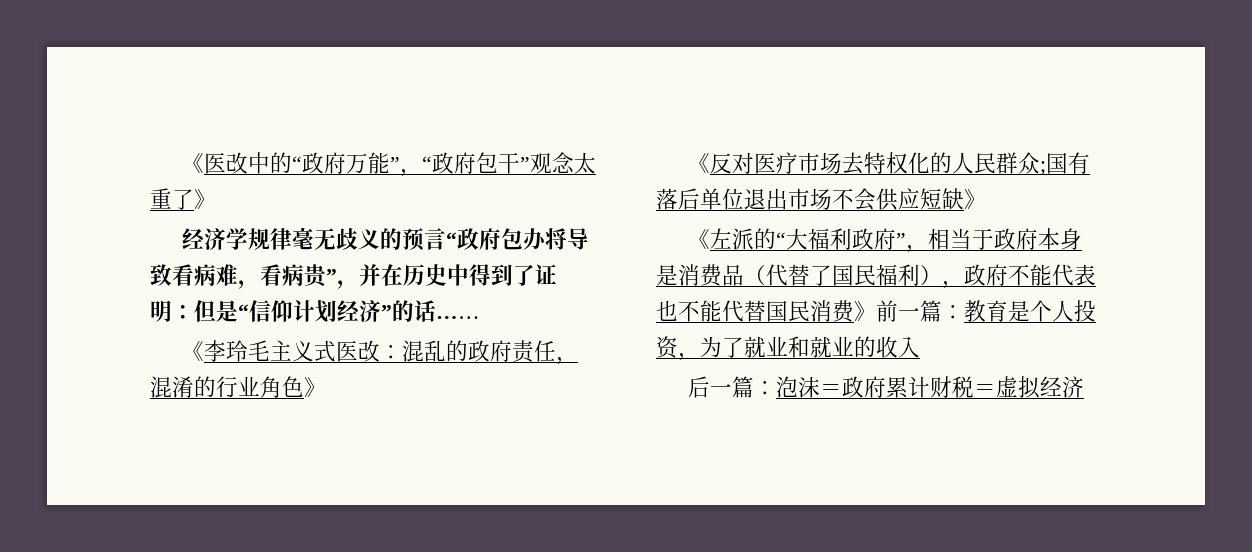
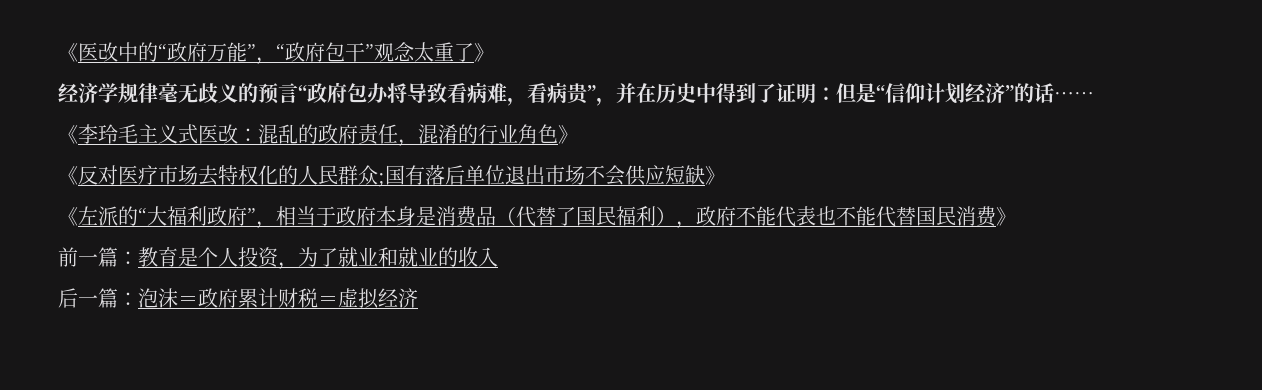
(876, 311) none -> (1016, 216) //

